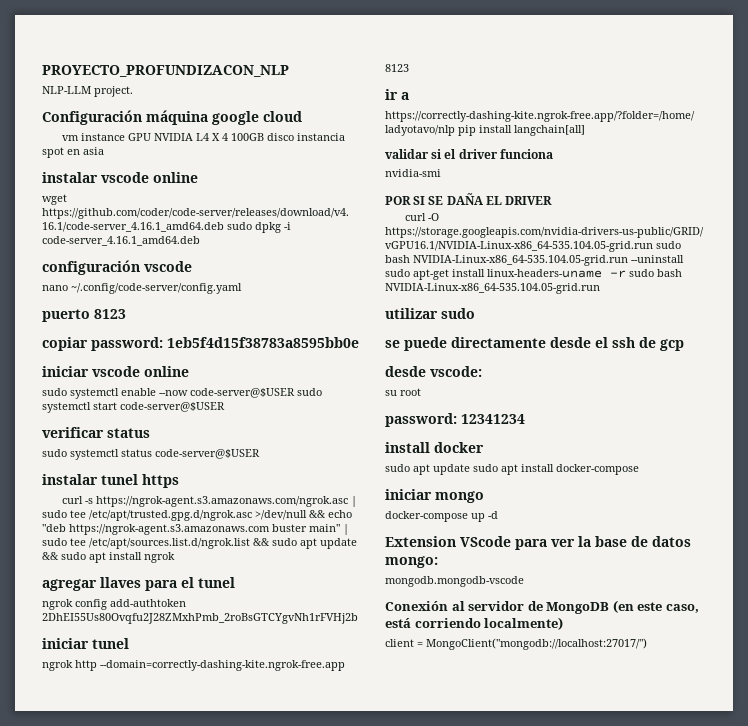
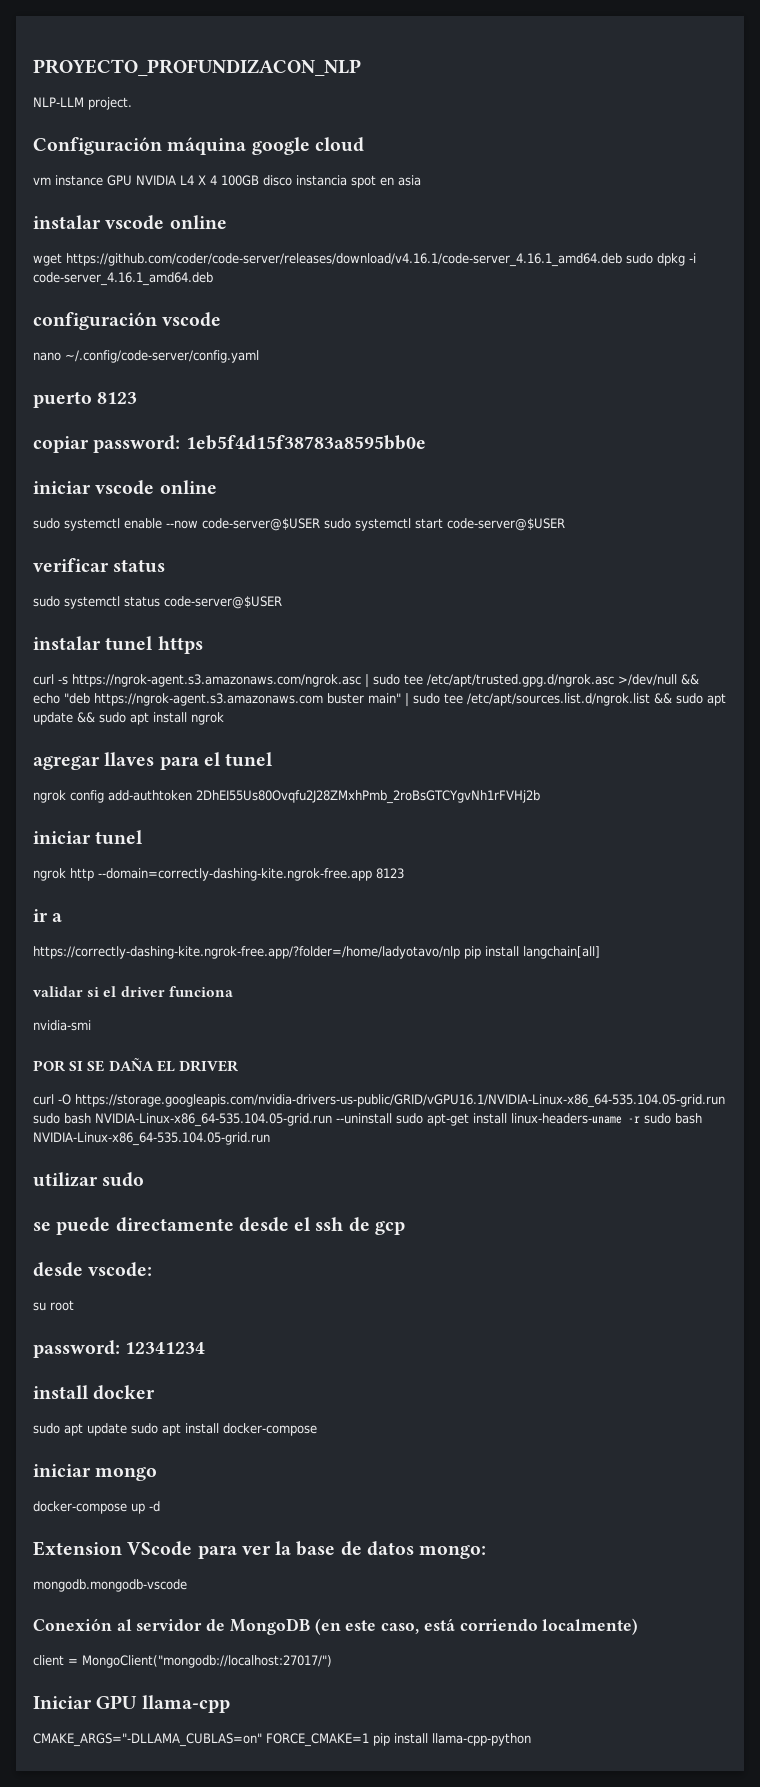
(647, 644) none -> [33,1695,230,1713] [33,1733,531,1747] // Iniciar GPU llama-cpp // CMAKE_ARGS="-DLLAMA_CUBLAS=on" FORCE_CMAKE=1 pip install llama-cpp-python

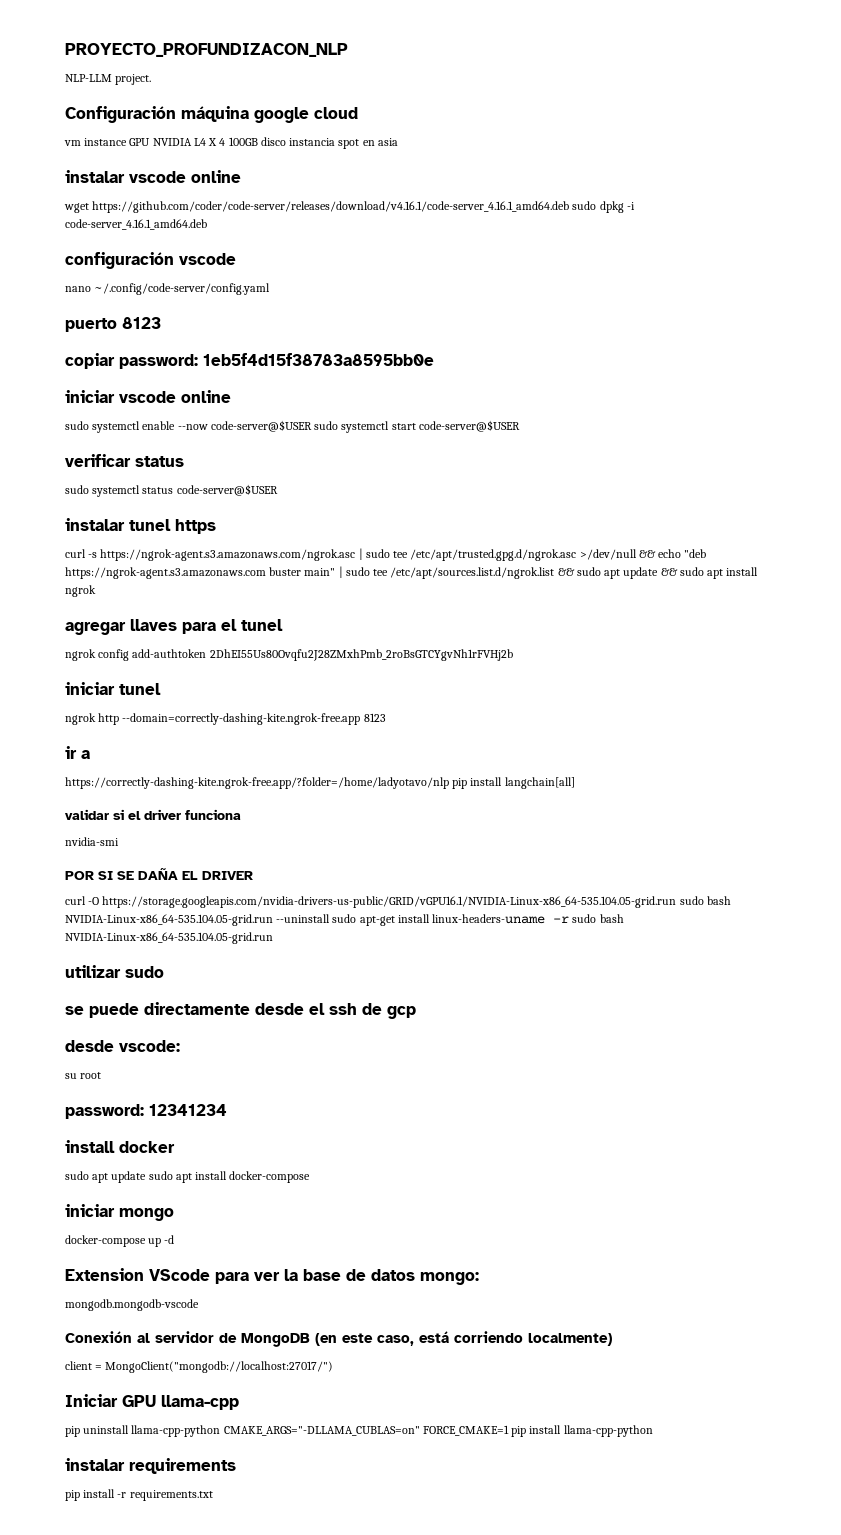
(230, 1704) none -> [65,1425,221,1437] pip uninstall llama-cpp-python
(531, 1739) none -> [65,1458,236,1474] [65,1489,213,1501] // instalar requirements // pip install -r requirements.txt

